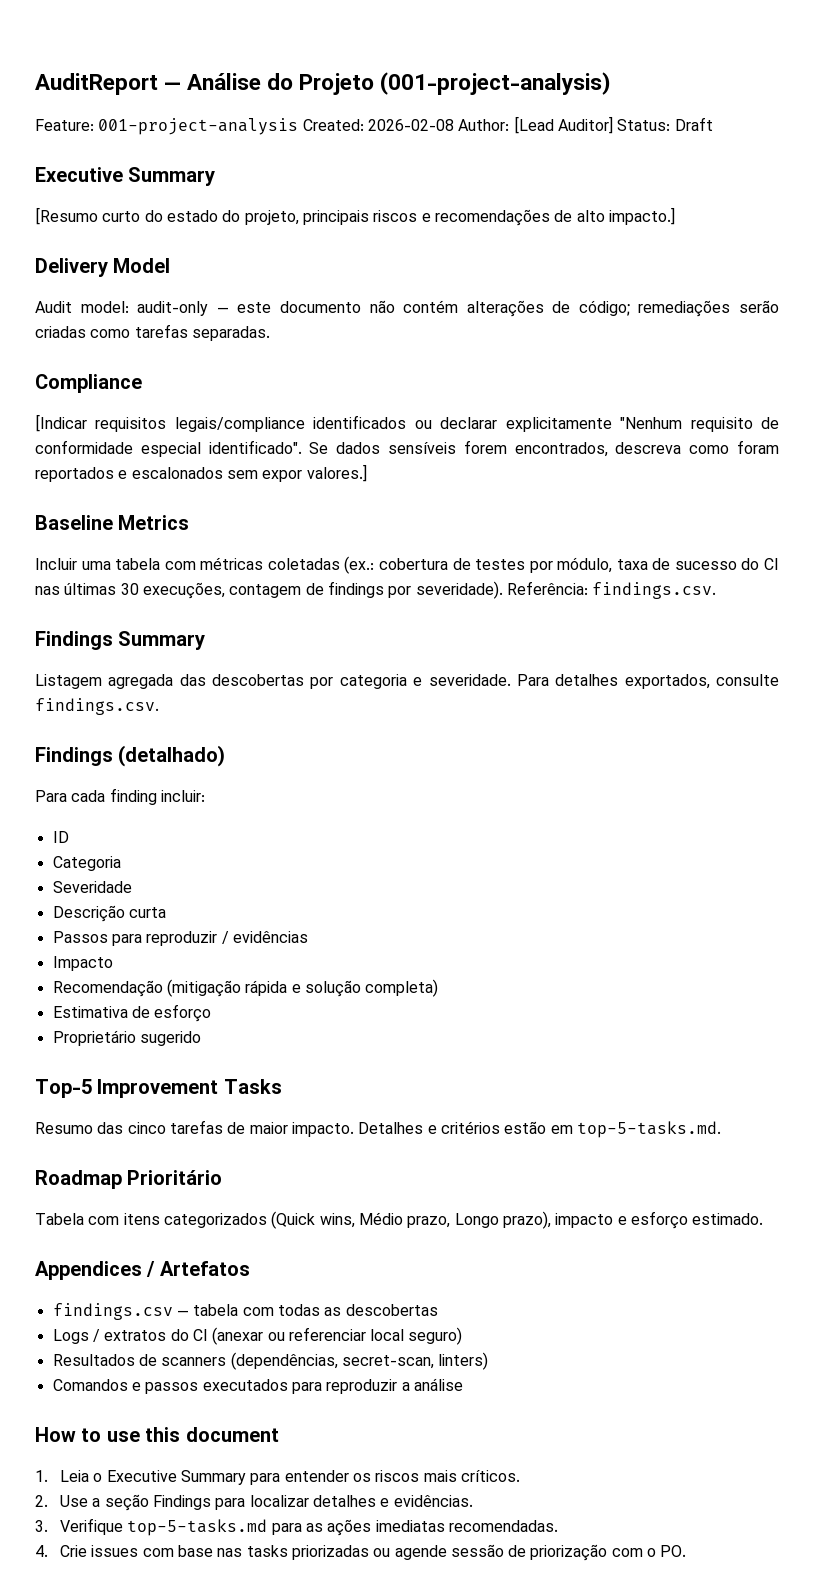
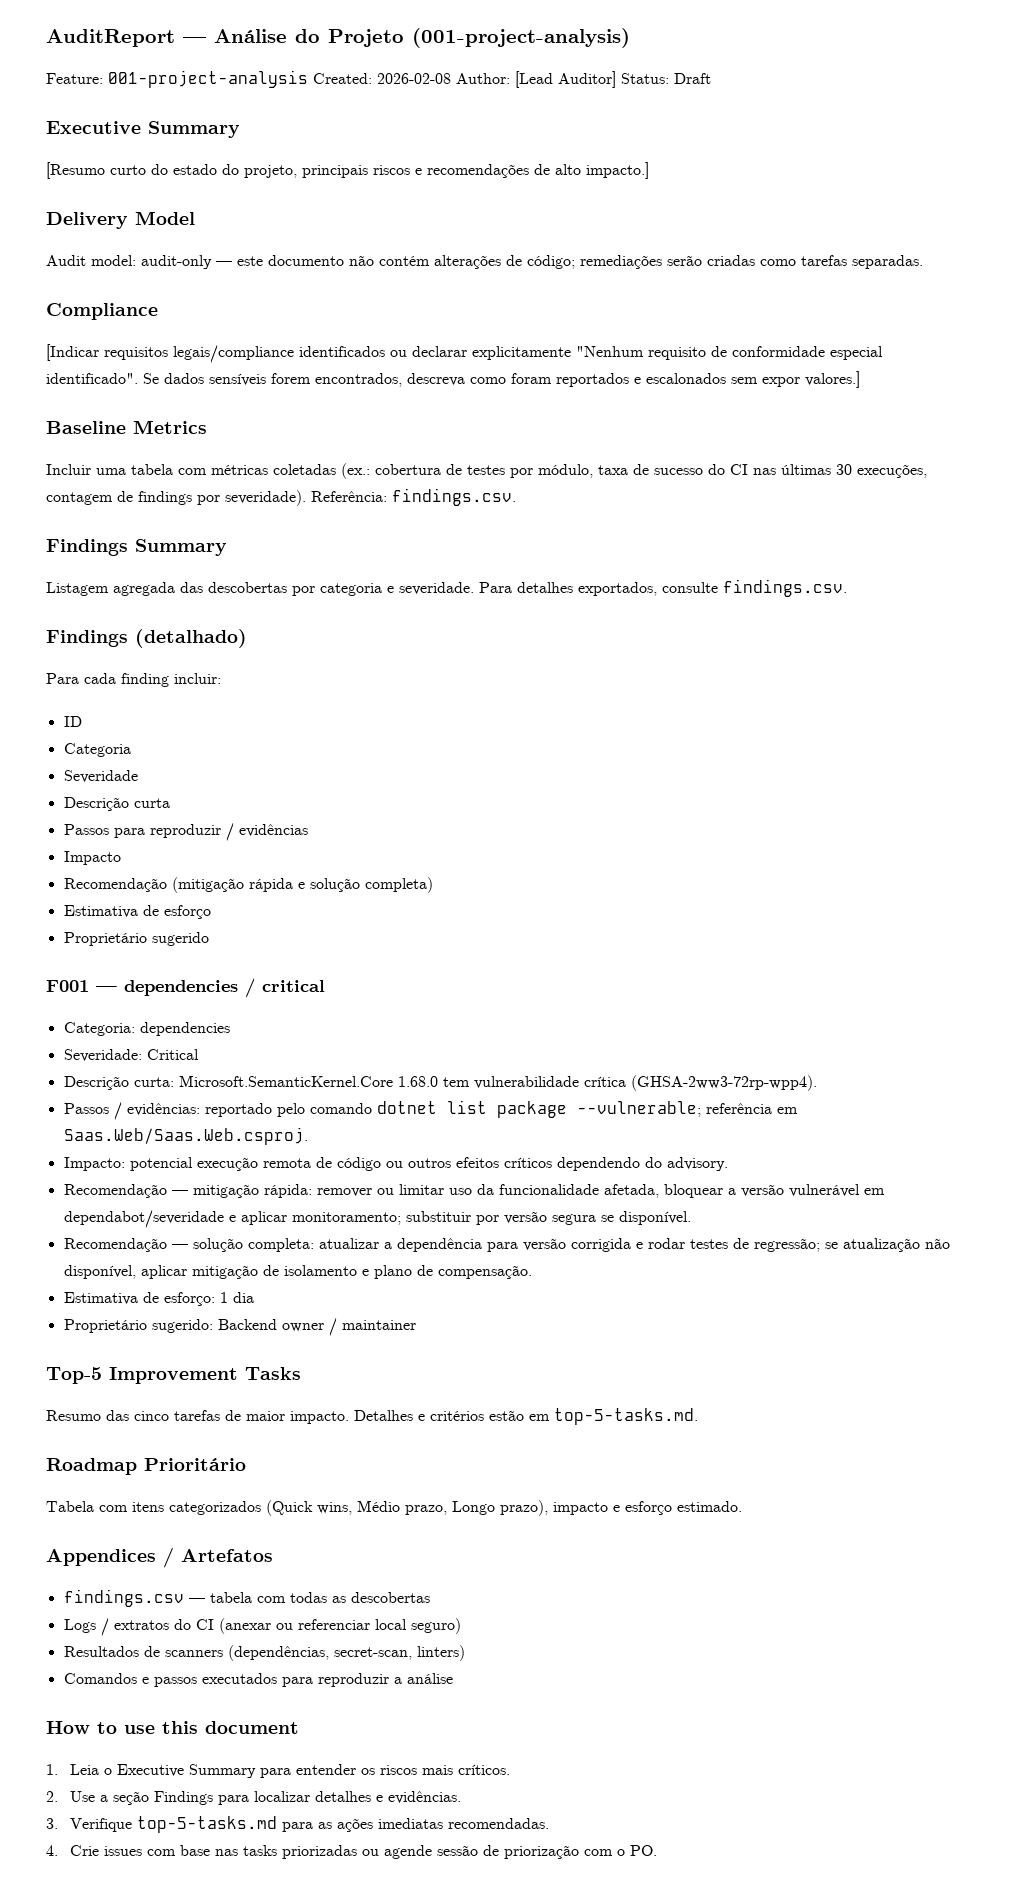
(201, 1038) none -> [46,978,325,998] [63,1022,230,1036] [63,1049,199,1062] [63,1075,817,1091] [63,1100,798,1120] [63,1127,308,1145] [63,1157,728,1171] [63,1184,885,1198] [63,1210,691,1228] [63,1238,950,1252] [63,1265,532,1279] [63,1292,254,1306] [63,1318,416,1336] // F001 — dependencies / critical // Categoria: dependencies // Severidade: Critical // Descrição curta: Microsoft.SemanticKernel.Core 1.68.0 tem vulnerabilidade crítica (GHSA-2ww3-72rp-wpp4). // Passos / evidências: reportado pelo comando dotnet list package --vulnerable; referência em Saas.Web/Saas.Web.csproj. // Impacto: potencial execução remota de código ou outros efeitos críticos dependendo do advisory. // Recomendação — mitigação rápida: remover ou limitar uso da funcionalidade afetada, bloquear a versão vulnerável em dependabot/severidade e aplicar monitoramento; substituir por versão segura se disponível. // Recomendação — solução completa: atualizar a dependência para versão corrigida e rodar testes de regressão; se atualização não disponível, aplicar mitigação de isolamento e plano de compensação. // Estimativa de esforço: 1 dia // Proprietário sugerido: Backend owner / maintainer

